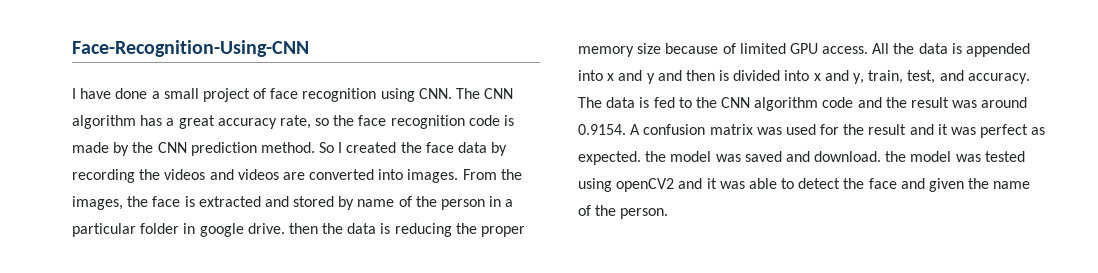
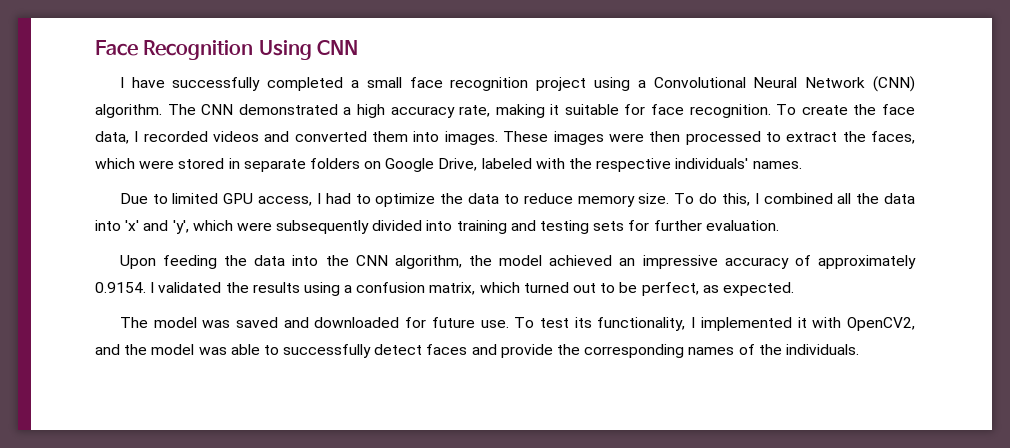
[72,40,309,57] [72,88,514,102] [72,115,515,129] [72,142,508,156] [72,169,522,183] [72,196,514,210] [72,223,526,237] [578,43,1031,57] [578,70,1030,84] [578,97,1028,111] [578,124,1029,138] Face-Recognition-Using-CNN // I have done a small project of face recognition using CNN. The CNN algorithm has a great accuracy rate, so the face recognition code is made by the CNN prediction method. So I created the face data by recording the videos and videos are converted into images. From the images, the face is extracted and stored by name of the person in a particular folder in google drive. then the data is reducing the proper memory size because of limited GPU access. All the data is appended into x and y and then is divided into x and y, train, test, and accuracy. The data is fed to the CNN algorithm code and the result was around 0.9154. A confusion matrix was used for the result and it was perfect -> [95,40,358,60] [119,76,915,92] [95,104,916,118] [95,131,916,145] [95,158,802,172] [119,193,915,207] [95,220,779,234] [119,255,916,269] [95,282,699,296] Face Recognition Using CNN // I have successfully completed a small face recognition project using a Convolutional Neural Network (CNN) algorithm. The CNN demonstrated a high accuracy rate, making it suitable for face recognition. To create the face data, I recorded videos and converted them into images. These images were then processed to extract the faces, which were stored in separate folders on Google Drive, labeled with the respective individuals' names. // Due to limited GPU access, I had to optimize the data to reduce memory size. To do this, I combined all the data into 'x' and 'y', which were subsequently divided into training and testing sets for further evaluation. // Upon feeding the data into the CNN algorithm, the model achieved an impressive accuracy of approximately 0.9154. I validated the results using a confusion matrix, which turned out to be perfect,
[645,151,667,162] the -> [119,317,148,328] // The
[814,151,1025,162] [578,178,1031,192] [578,205,669,219] download. the model was tested using openCV2 and it was able to detect the face and given the name of the person. -> [314,317,915,331] [95,344,859,358] downloaded for future use. To test its functionality, I implemented it with OpenCV2, and the model was able to successfully detect faces and provide the corresponding names of the individuals.

